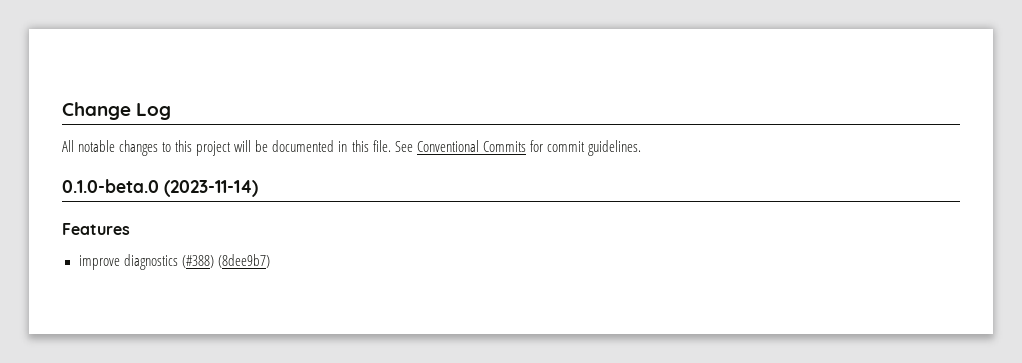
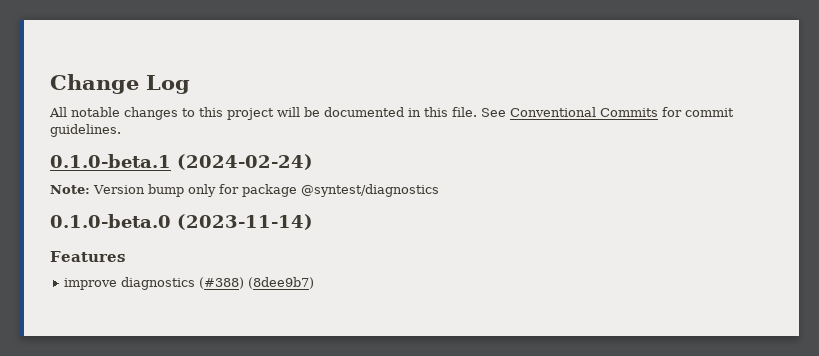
(641, 148) none -> [50,154,313,170] [50,184,439,197] // 0.1.0-beta.1 (2024-02-24) // Note: Version bump only for package @syntest/diagnostics

